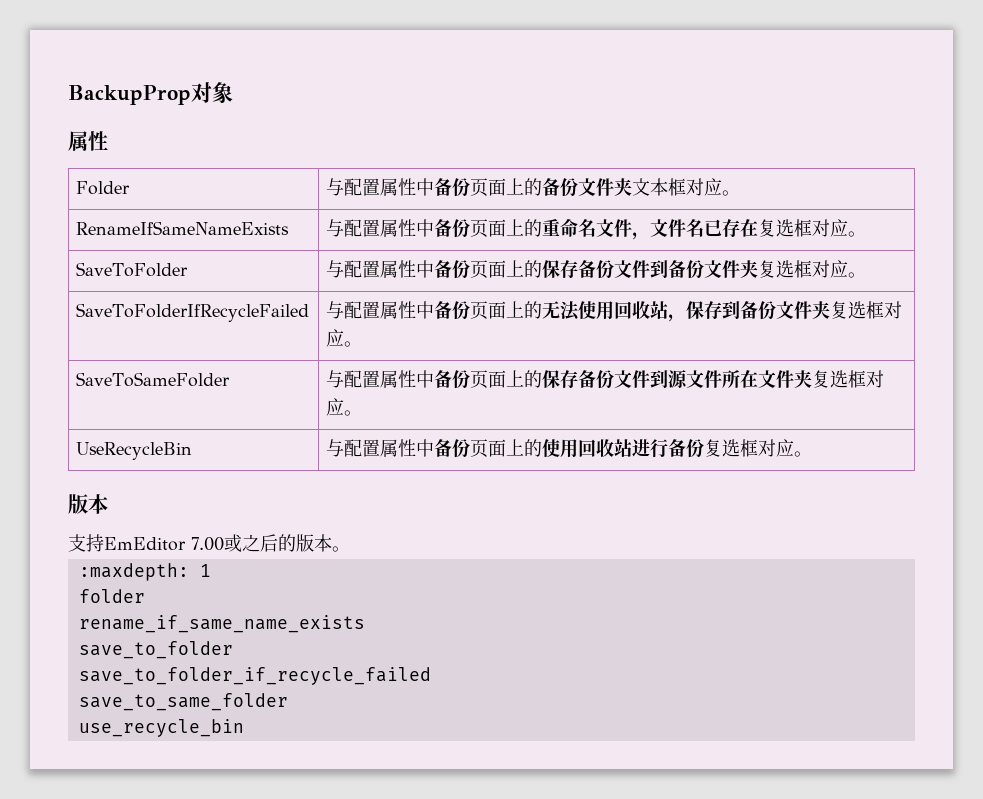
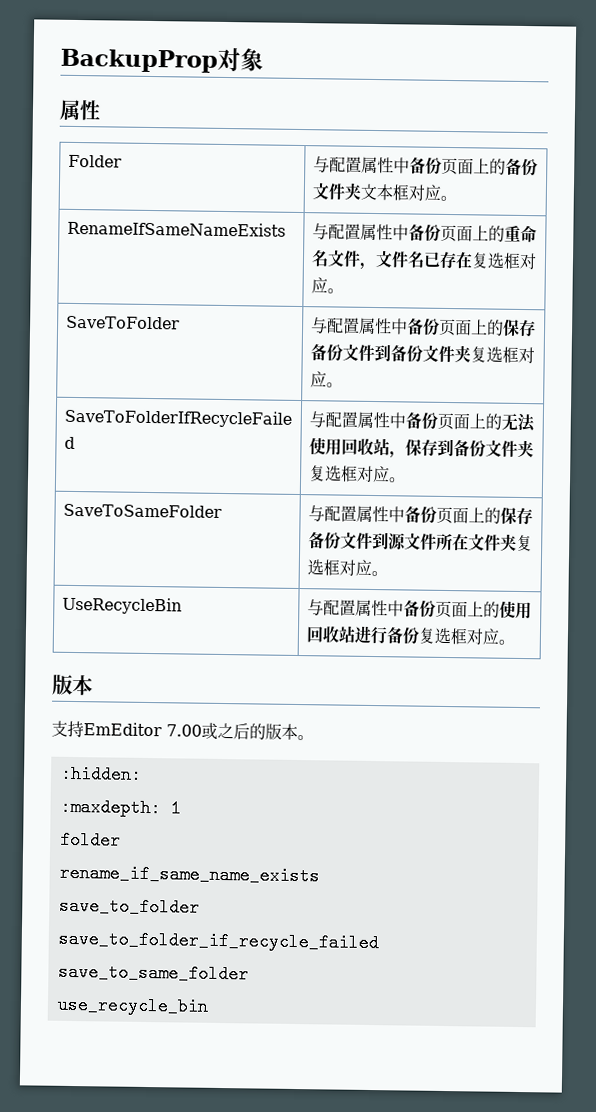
(350, 549) none -> [59,764,142,784] // :hidden:

